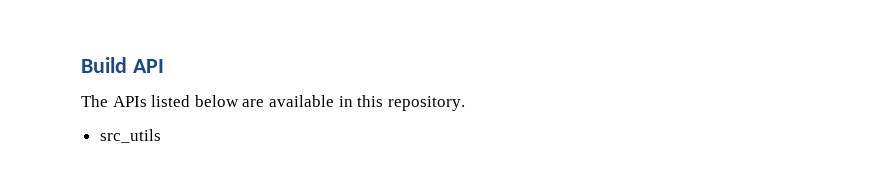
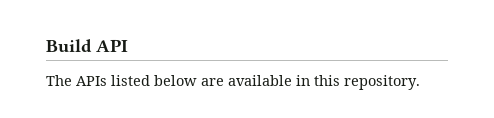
[99,129,161,143] // src_utils -> (420, 82) none

